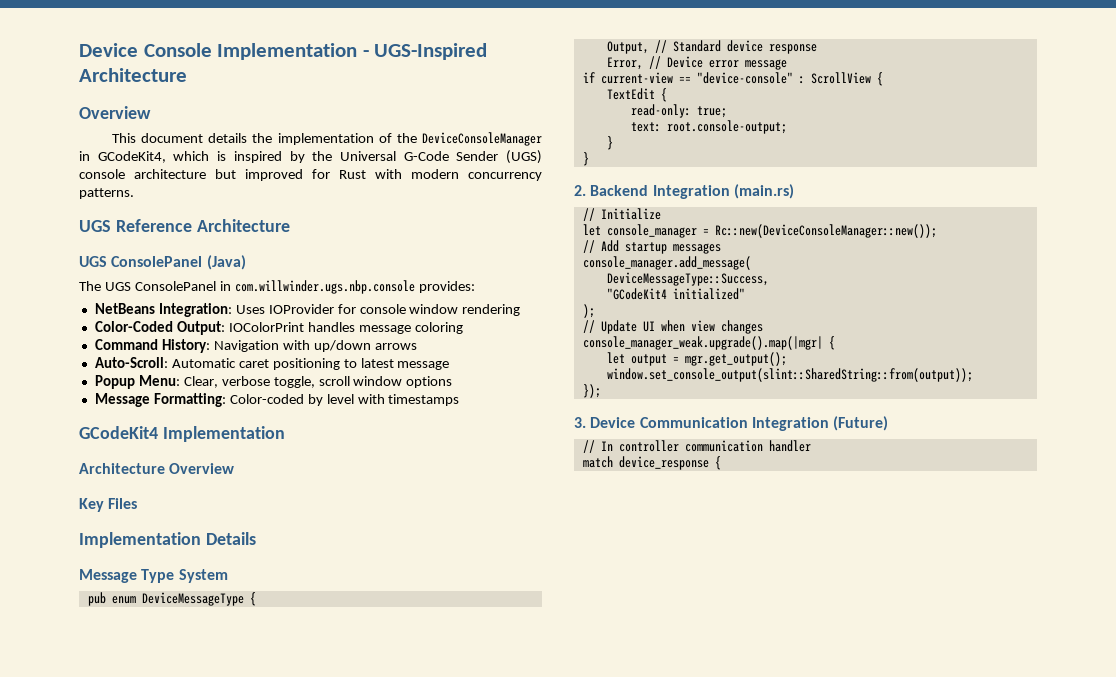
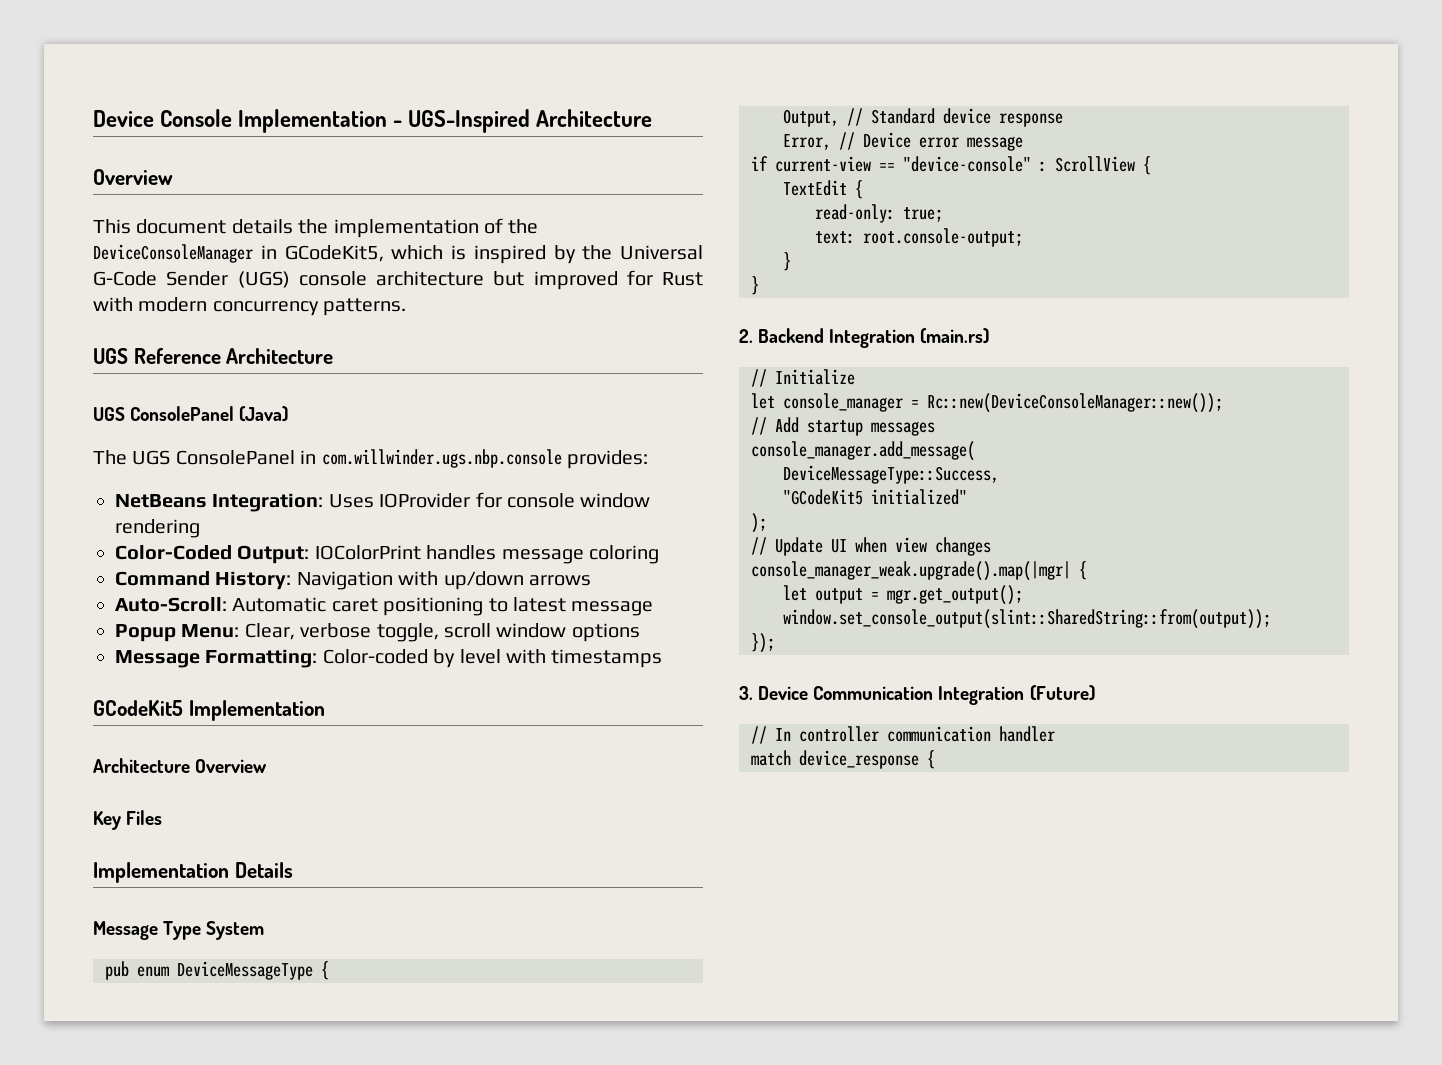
[97,151,166,163] GCodeKit4, -> [284,245,384,262] GCodeKit5,
[79,426,158,439] GCodeKit4 -> [93,700,183,716] GCodeKit5
[606,288,667,300] "GCodeKit4 -> [783,489,863,505] "GCodeKit5

